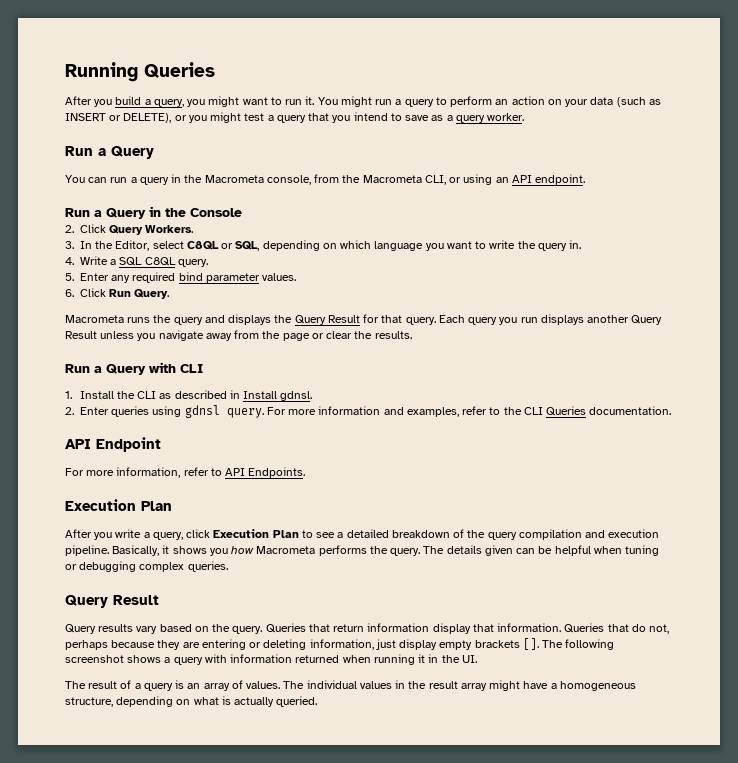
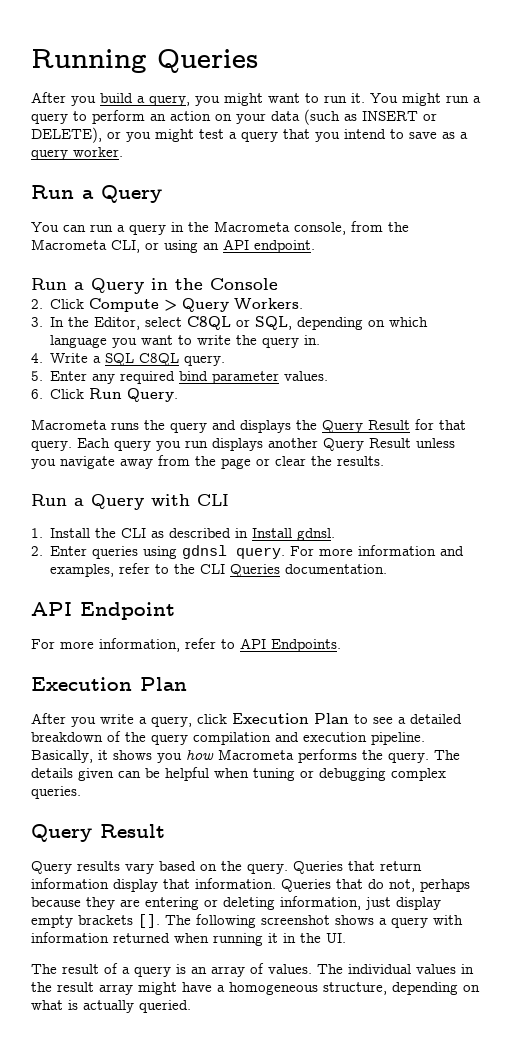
(106, 228) none -> [89,298,178,312] Compute >

